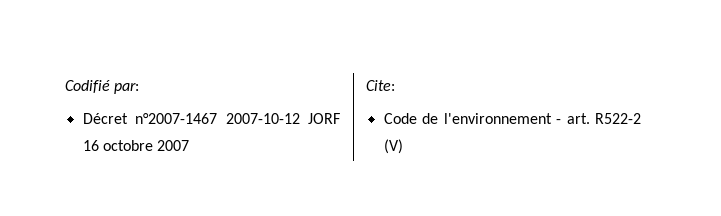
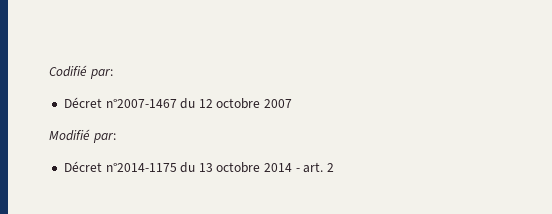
[225,113,340,124] [82,140,99,151] 2007-10-12 JORF 16 -> [180,98,213,109] du 12
[366,80,395,91] [383,113,641,124] [383,139,403,154] Cite: // Code de l'environnement - art. R522-2 (V) -> [49,129,116,143] [63,161,335,173] Modifié par: // Décret n°2014-1175 du 13 octobre 2014 - art. 2

